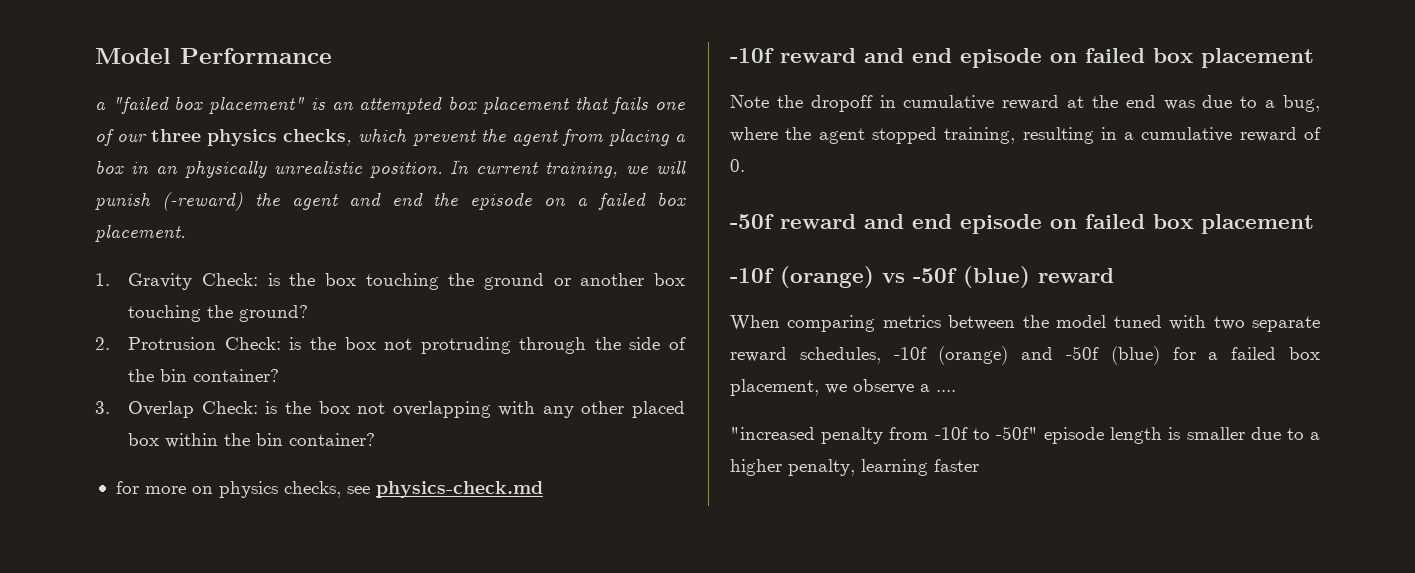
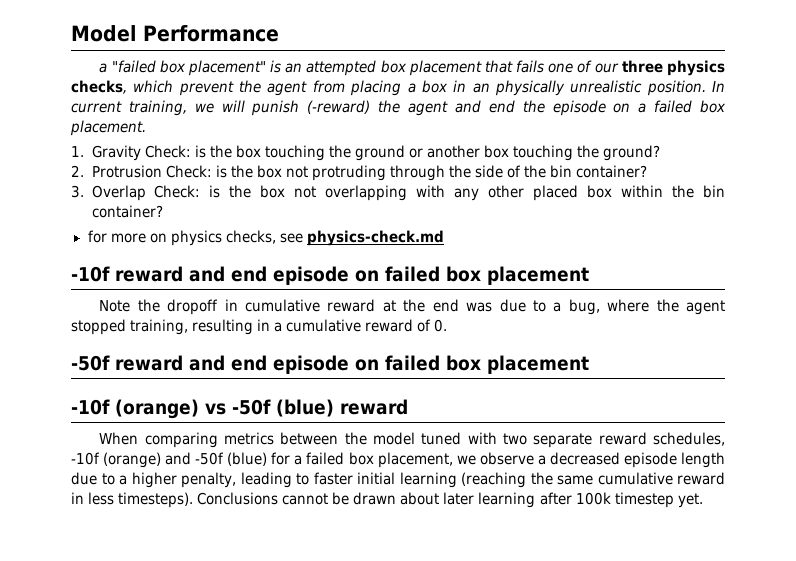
[936,390,956,392] [730,426,1245,444] .... // "increased penalty from -10f to -50f" episode length is smaller -> [549,452,725,468] decreased episode length
[861,459,979,476] learning faster -> [240,472,725,488] [71,492,703,508] leading to faster initial learning (reaching the same cumulative reward in less timesteps). Conclusions cannot be drawn about later learning after 100k timestep yet.

